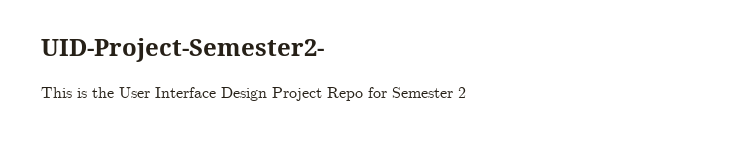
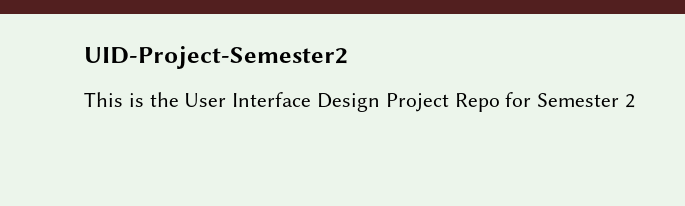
[41,38,324,62] UID-Project-Semester2- -> [84,46,348,69] UID-Project-Semester2

